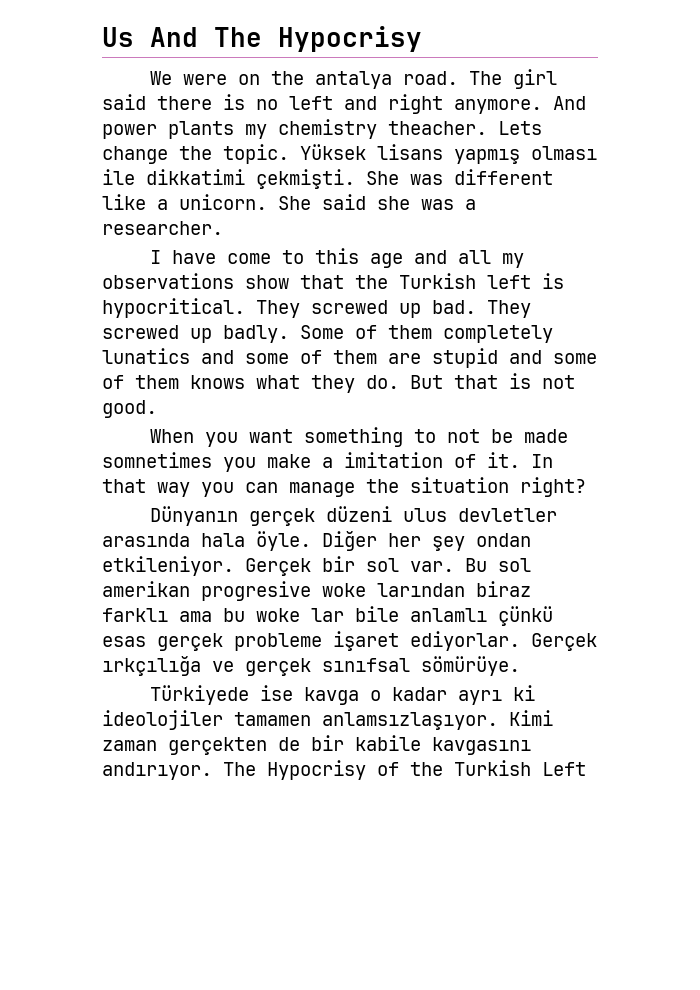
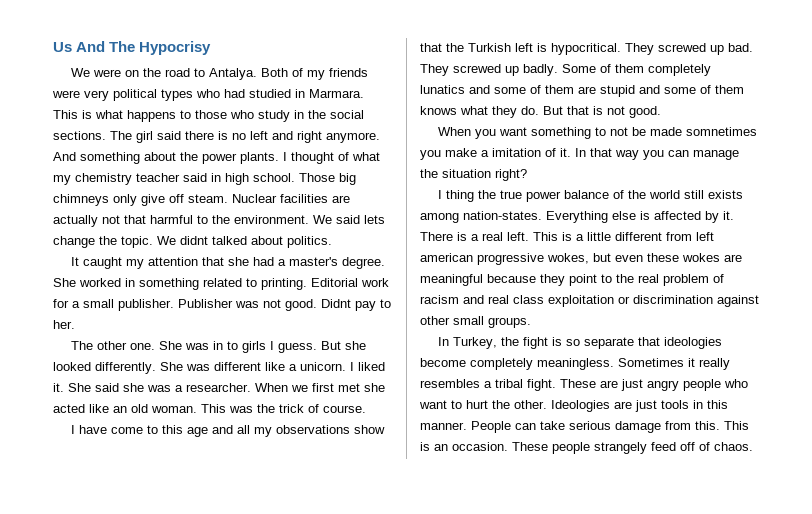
[315,71,459,89] antalya road. -> [164,68,368,80] [52,89,364,101] [53,110,364,122] [53,131,106,140] road to Antalya. Both of my friends were very political types who had studied in Marmara. This is what happens to those who study in the social sections.
[102,119,542,139] [102,144,597,164] [102,169,355,189] power plants my chemistry theacher. Lets change the topic. Yüksek lisans yapmış olması ile dikkatimi çekmişti. -> [80,152,380,164] [53,173,356,185] [53,194,350,206] [53,215,385,227] [53,236,332,248] [70,257,385,269] [53,278,389,290] [53,299,391,311] [53,320,75,329] [70,341,366,353] [53,362,156,374] something about the power plants. I thought of what my chemistry teacher said in high school. Those big chimneys only give off steam. Nuclear facilities are actually not that harmful to the environment. We said lets change the topic. We didnt talked about politics. // It caught my attention that she had a master's degree. She worked in something related to printing. Editorial work for a small publisher. Publisher was not good. Didnt pay to her. // The other one. She was in to girls I guess. But she looked differently.
(267, 202) none -> [350,362,385,371] [53,383,64,392] I liked it.
(223, 228) none -> [255,383,385,392] [53,404,366,413] When we first met she acted like an old woman. This was the trick of course.
[150,506,558,526] [102,531,531,551] [102,556,531,576] [102,581,531,601] [102,606,553,626] [102,631,597,651] [102,656,520,676] [150,685,536,705] [102,710,553,730] [102,735,531,755] [102,760,586,780] Dünyanın gerçek düzeni ulus devletler arasında hala öyle. Diğer her şey ondan etkileniyor. Gerçek bir sol var. Bu sol amerikan progresive woke larından biraz farklı ama bu woke lar bile anlamlı çünkü esas gerçek probleme işaret ediyorlar. Gerçek ırkçılığa ve gerçek sınıfsal sömürüye. // Türkiyede ise kavga o kadar ayrı ki ideolojiler tamamen anlamsızlaşıyor. Kimi zaman gerçekten de bir kabile kavgasını andırıyor. The Hypocrisy of the Turkish Left -> [437,190,743,202] [420,211,734,223] [420,232,714,241] [420,253,742,265] [420,274,724,286] [420,295,759,307] [420,316,531,328] [437,337,722,349] [420,358,730,370] [420,379,748,391] [419,400,728,412] [420,421,749,433] [420,442,753,454] I thing the true power balance of the world still exists among nation-states. Everything else is affected by it. There is a real left. This is a little different from left american progressive wokes, but even these wokes are meaningful because they point to the real problem of racism and real class exploitation or discrimination against other small groups. // In Turkey, the fight is so separate that ideologies become completely meaningless. Sometimes it really resembles a tribal fight. These are just angry people who want to hurt the other. Ideologies are just tools in this manner. People can take serious damage from this. This is an occasion. These people strangely feed off of chaos.

